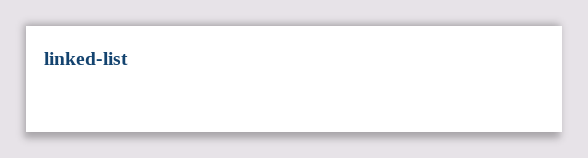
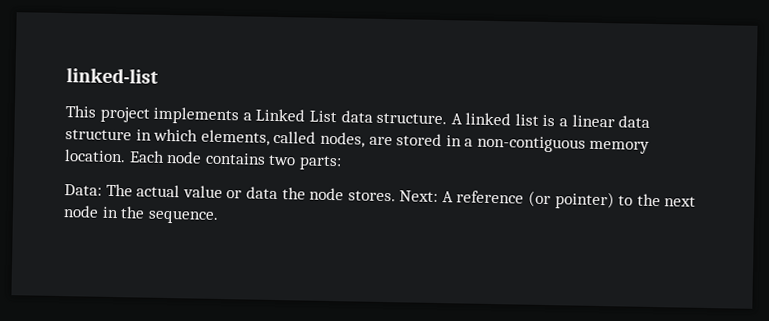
(128, 58) none -> [65,105,651,128] [65,128,651,154] [64,149,342,171] [64,183,697,210] [63,205,219,224] // This project implements a Linked List data structure. A linked list is a linear data structure in which elements, called nodes, are stored in a non-contiguous memory location. Each node contains two parts: // Data: The actual value or data the node stores. Next: A reference (or pointer) to the next node in the sequence.

